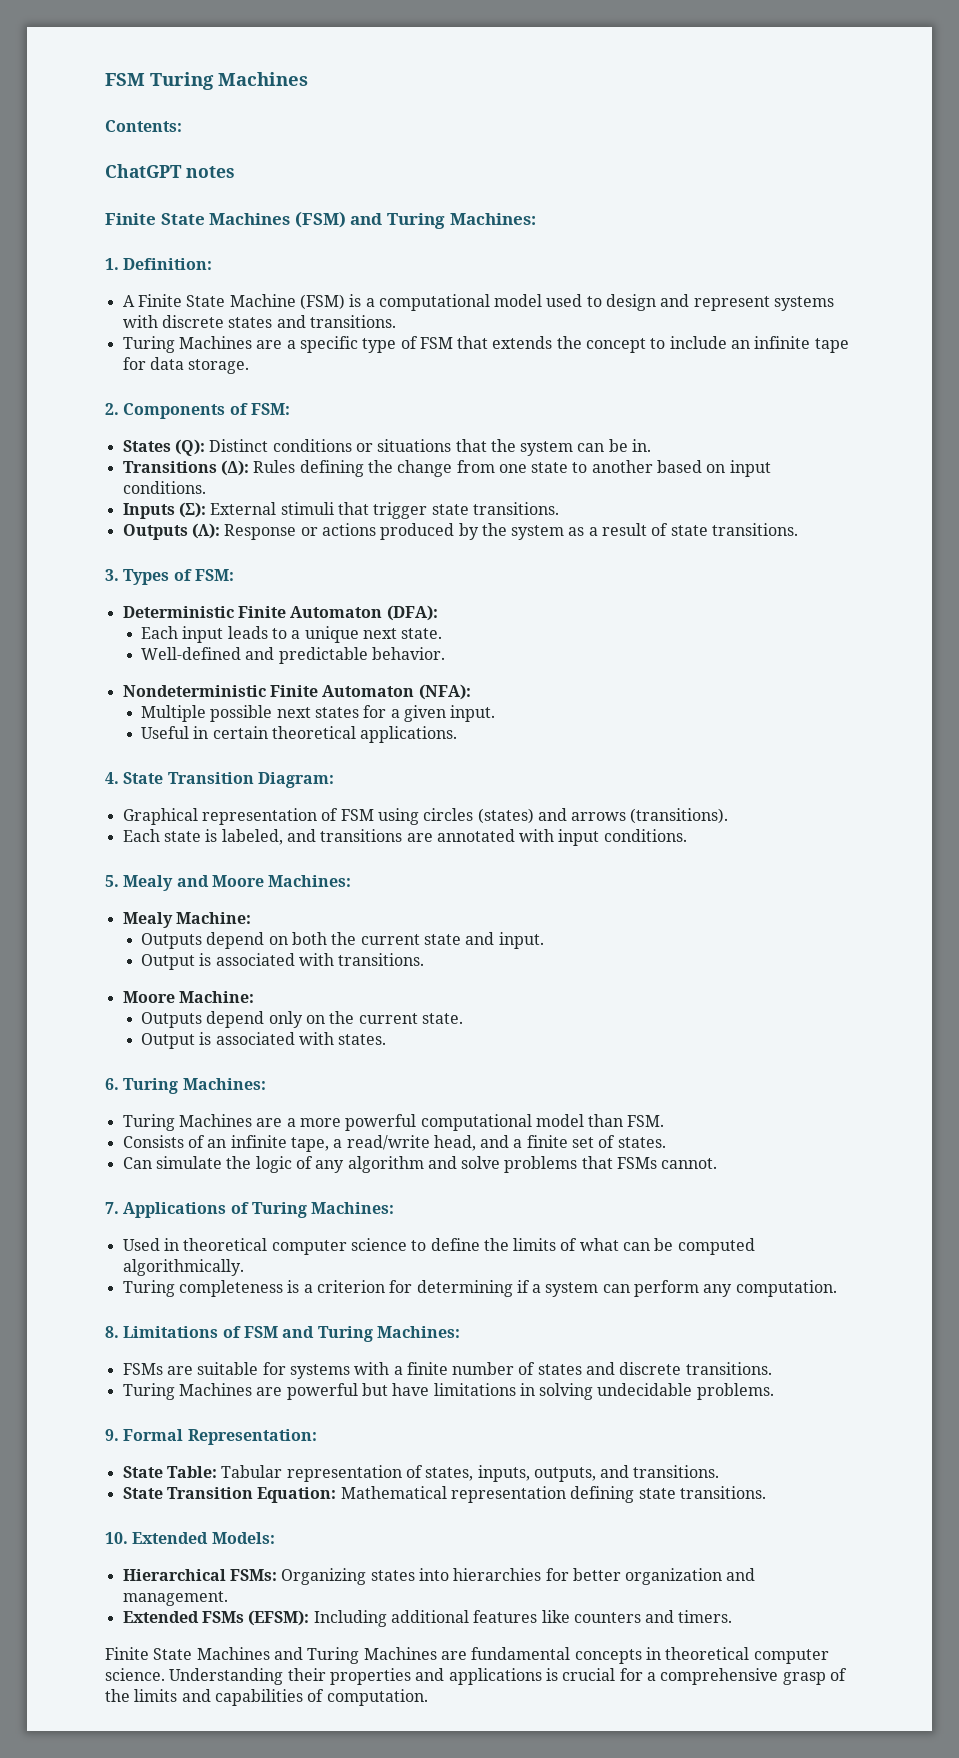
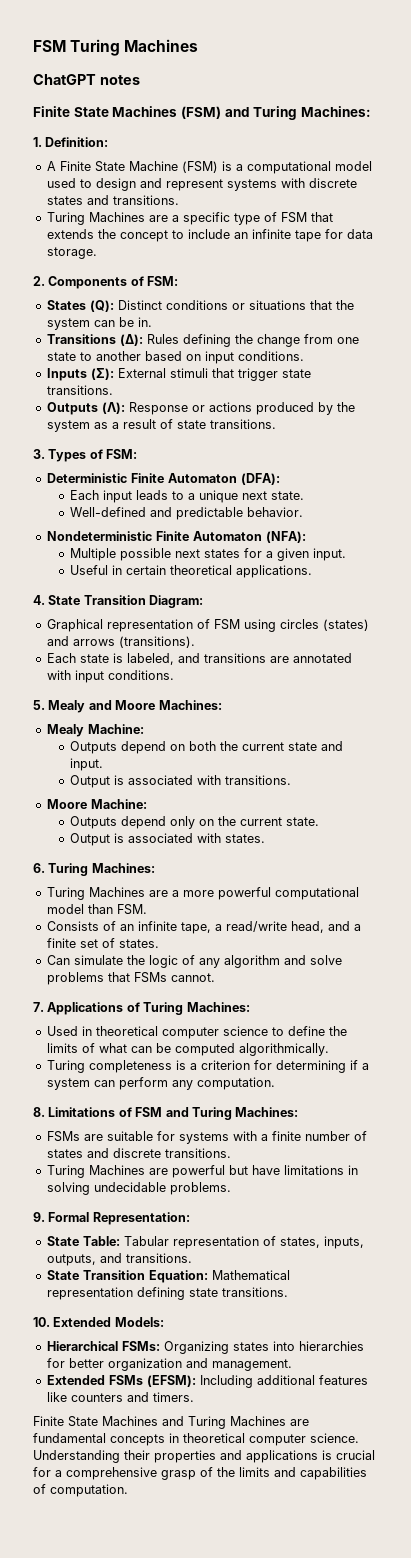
[105,120,182,132] // Contents: -> (199, 45) none

